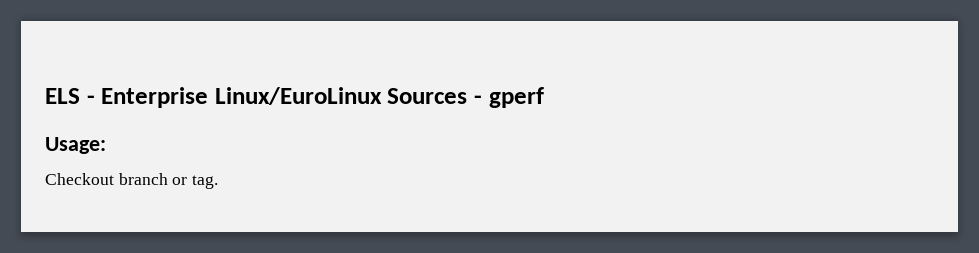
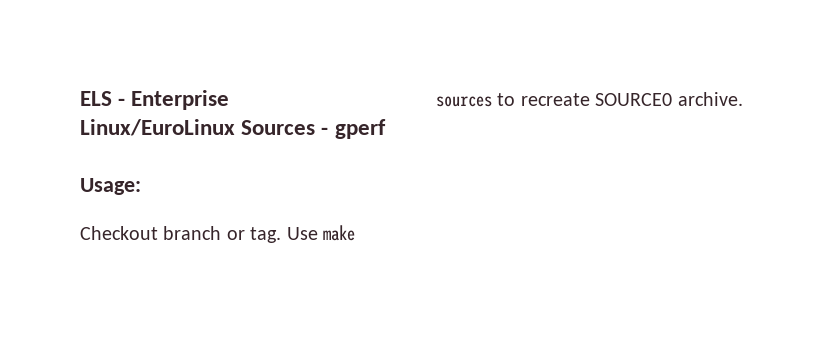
(219, 182) none -> [286,225,355,241] [436,92,743,107] Use make sources to recreate SOURCE0 archive.

